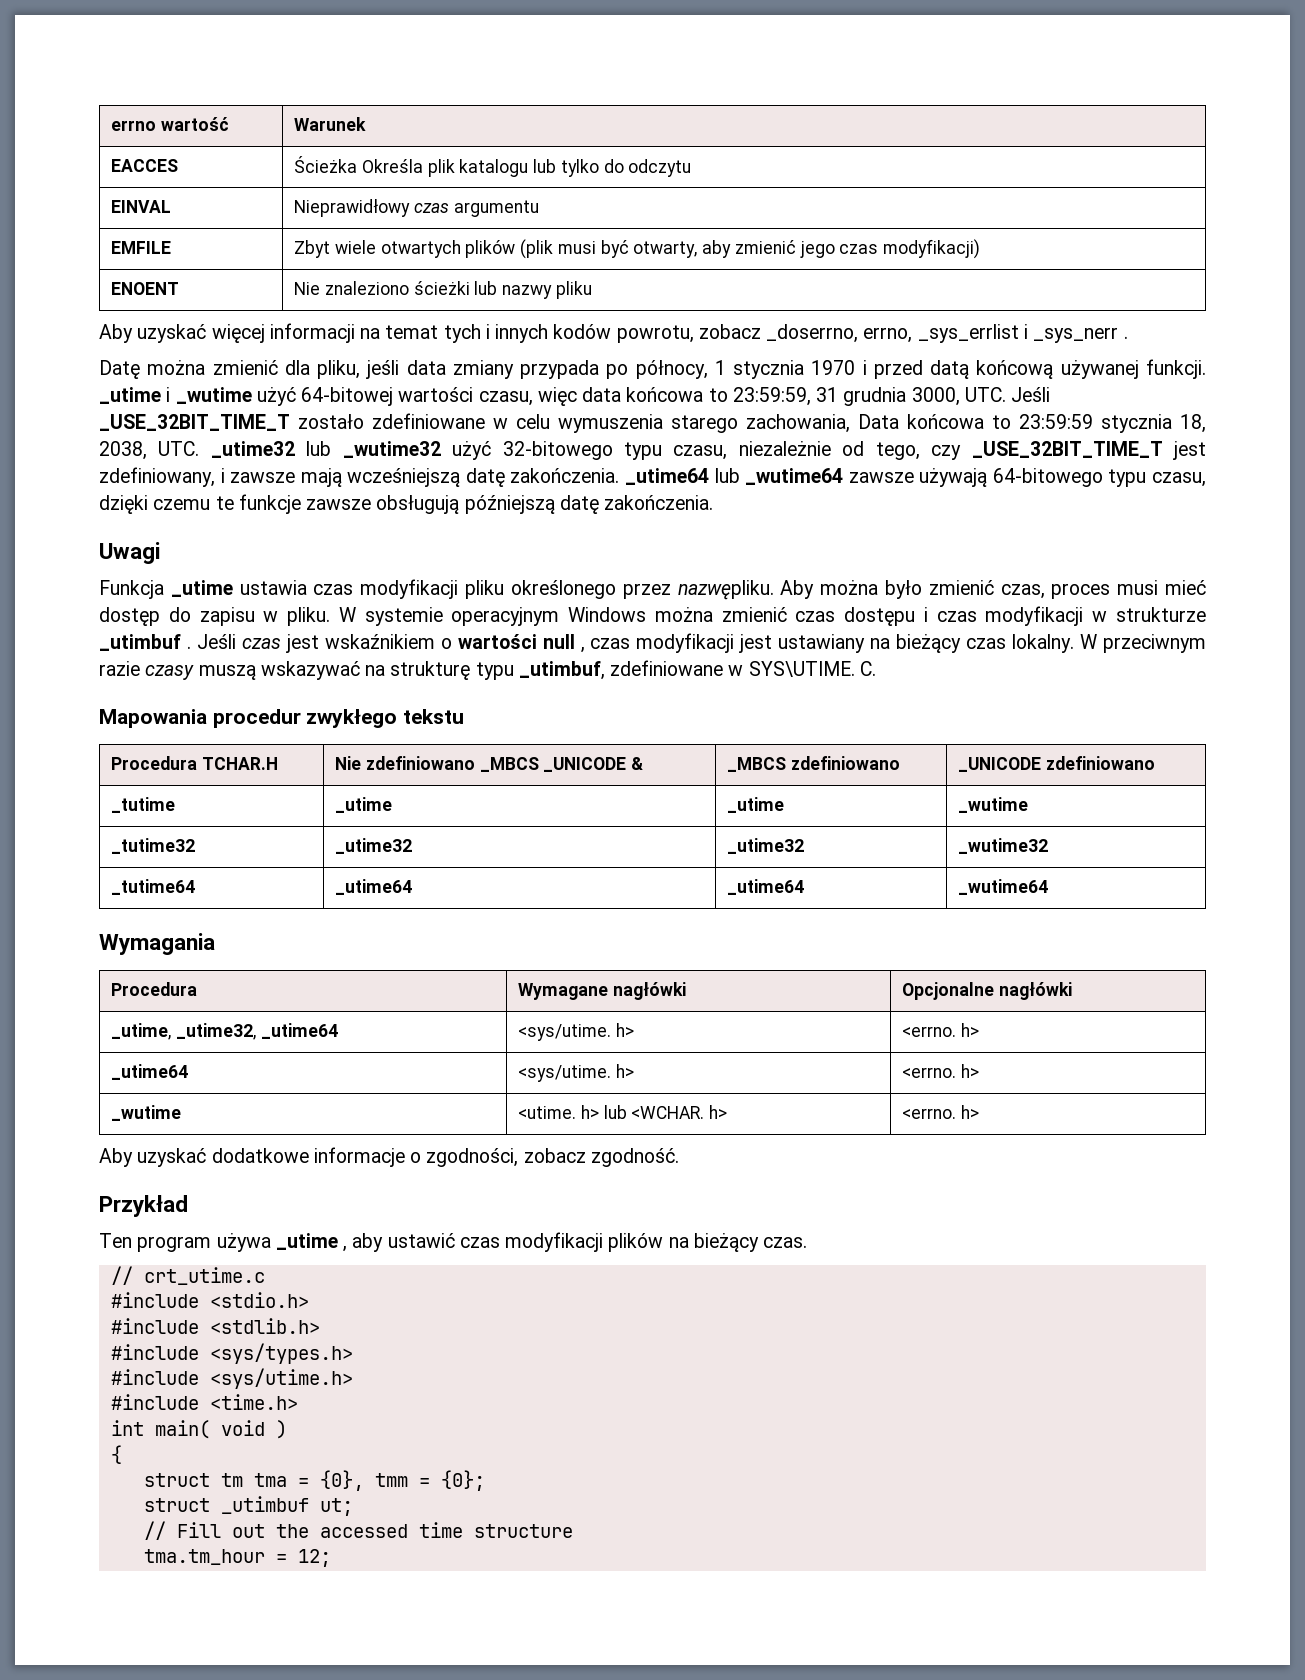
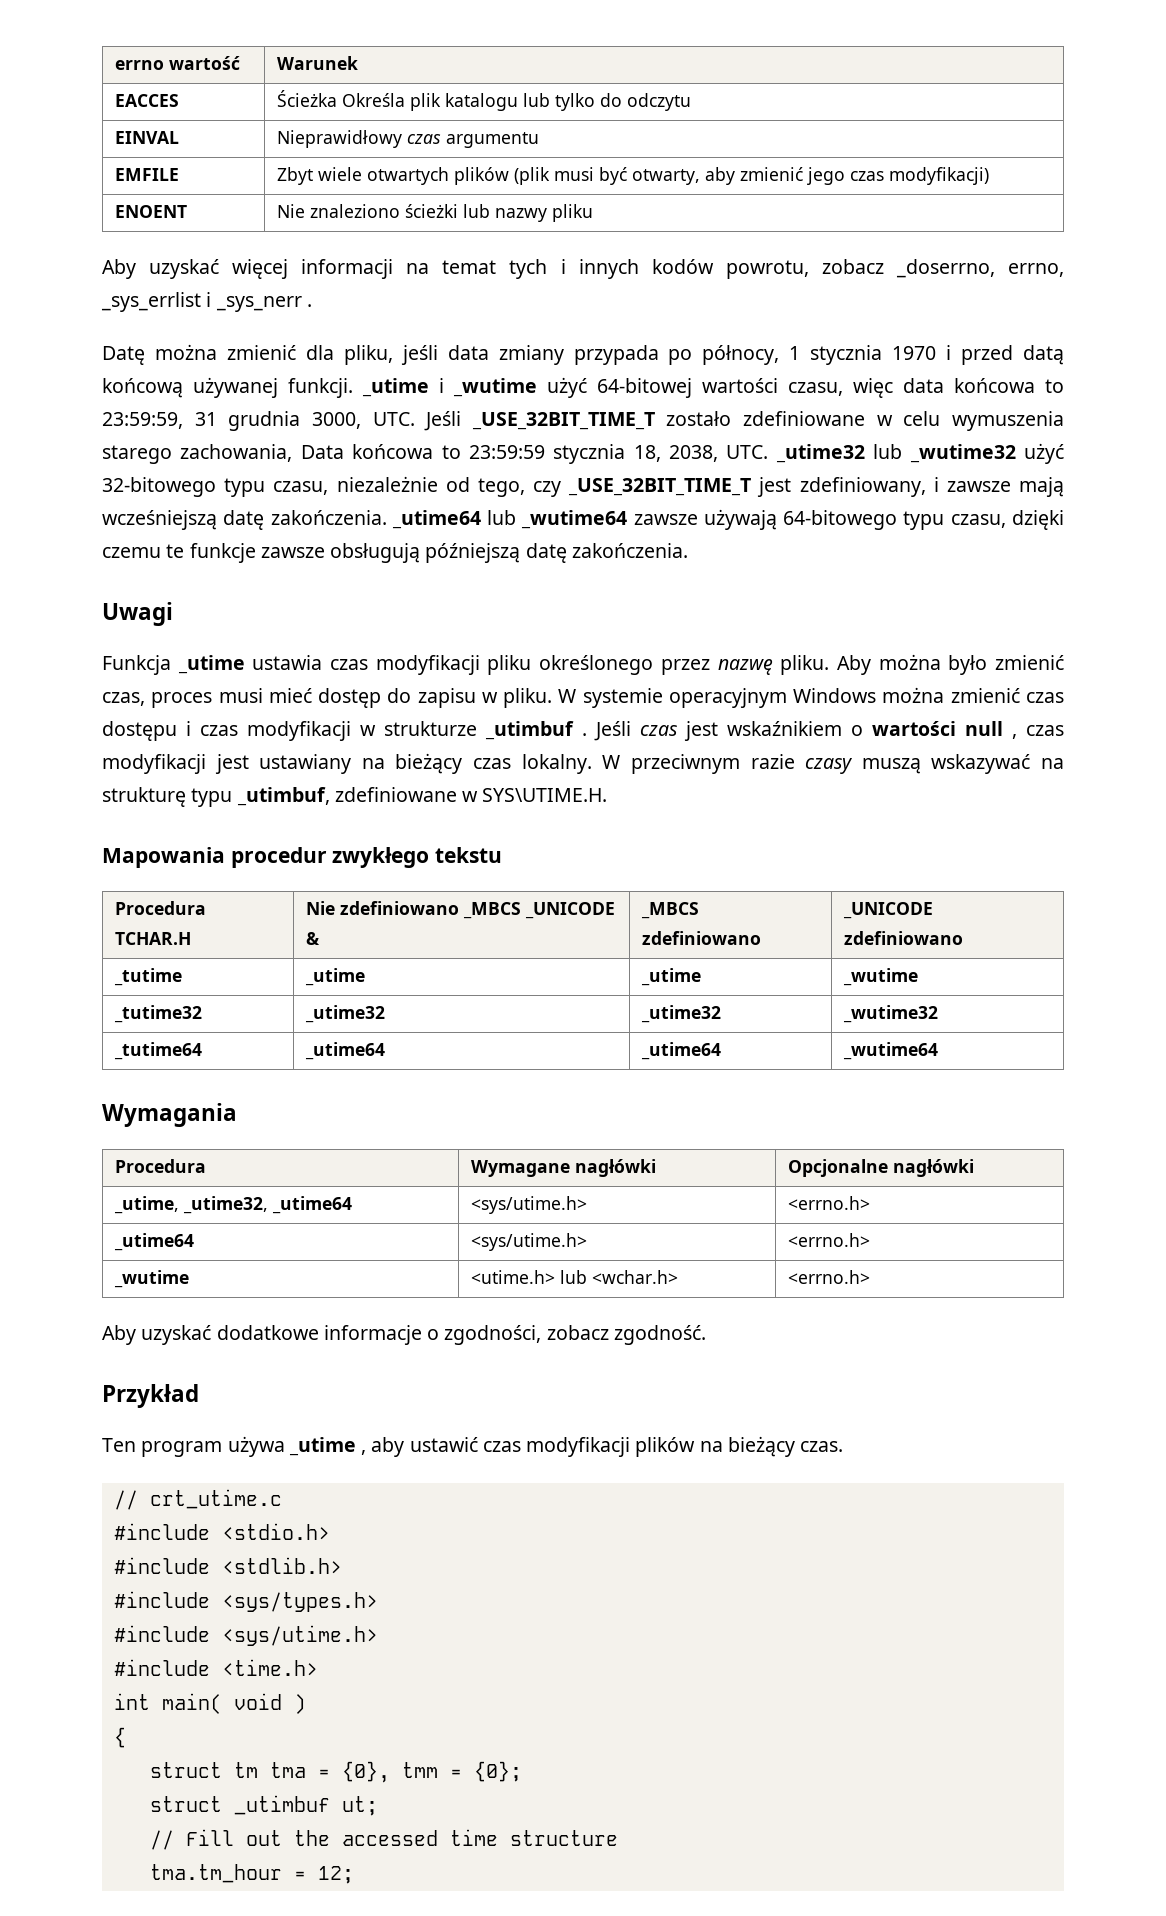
[677,580,774,600] nazwępliku. -> [717,655,830,675] nazwę pliku.
[748,661,876,677] SYS\UTIME. C. -> [482,788,608,802] SYS\UTIME.H.
[518,1023,634,1041] [902,1023,979,1037] [111,1064,189,1080] [518,1064,634,1082] [902,1064,979,1078] [111,1105,182,1121] [518,1105,728,1119] [902,1105,979,1119] <sys/utime. h> | <errno. h> // _utime64 | <sys/utime. h> | <errno. h> // _wutime | <utime. h> lub <WCHAR. h> | <errno. h> -> [471,1196,588,1214] [788,1196,871,1210] [114,1233,195,1251] [471,1233,588,1251] [788,1233,871,1247] [114,1270,190,1288] [471,1270,679,1284] [788,1270,871,1284] <sys/utime.h> | <errno.h> // _utime64 | <sys/utime.h> | <errno.h> // _wutime | <utime.h> lub <wchar.h> | <errno.h>

